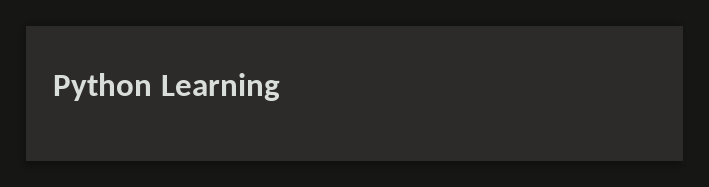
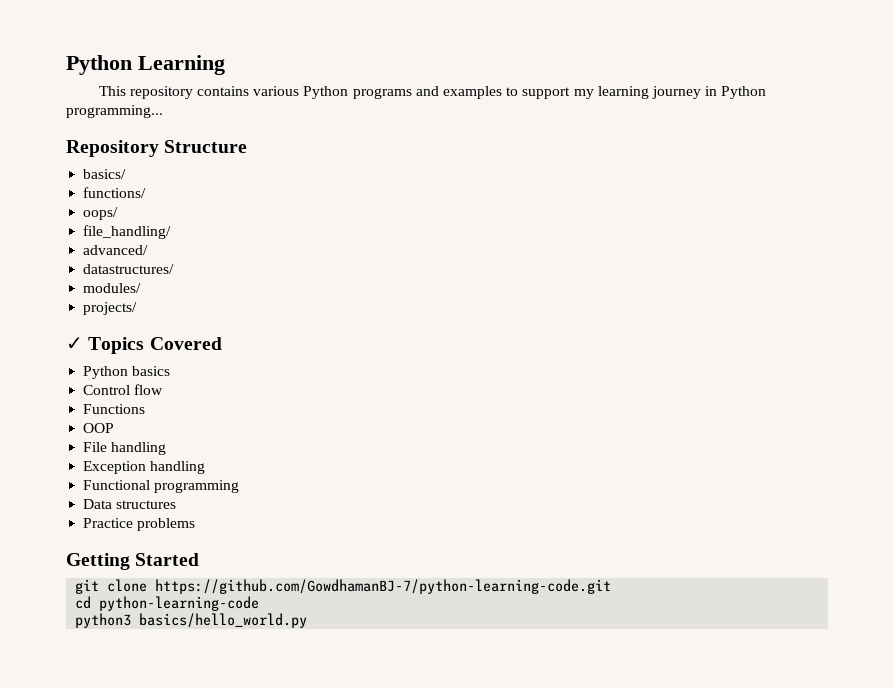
(280, 87) none -> [98,86,767,99] [66,105,163,118] [66,140,248,157] [83,169,127,179] [83,187,147,198] [83,207,119,220] [83,225,172,239] [83,245,149,255] [83,264,175,274] [83,283,142,293] [83,302,138,315] [66,337,222,354] [83,366,171,379] [83,384,164,395] [83,404,146,414] [83,423,115,433] [83,442,167,455] [83,461,206,474] [83,480,240,493] [83,499,177,509] [83,518,196,531] [66,553,200,570] [75,579,612,594] [75,596,260,611] [75,613,308,628] // This repository contains various Python programs and examples to support my learning journey in Python programming... // Repository Structure // basics/ // functions/ // oops/ // file_handling/ // advanced/ // datastructures/ // modules/ // projects/ // ✓ Topics Covered // Python basics // Control flow // Functions // OOP // File handling // Exception handling // Functional programming // Data structures // Practice problems // Getting Started // git clone https://github.com/GowdhamanBJ-7/python-learning-code.git // cd python-learning-code // python3 basics/hello_world.py

